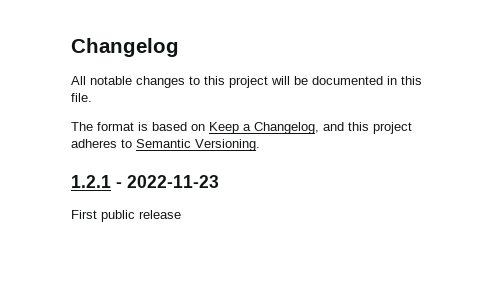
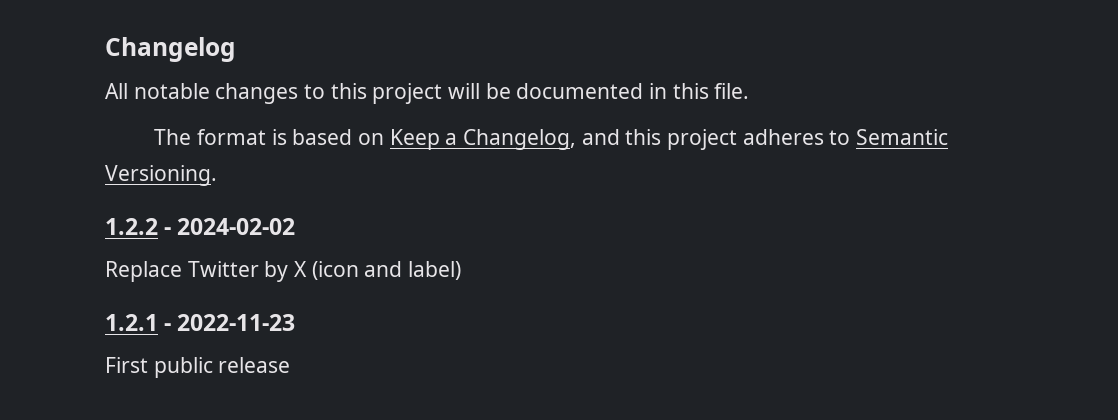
(260, 145) none -> [105,218,296,235] [105,261,462,282] // 1.2.2 - 2024-02-02 // Replace Twitter by X (icon and label)

